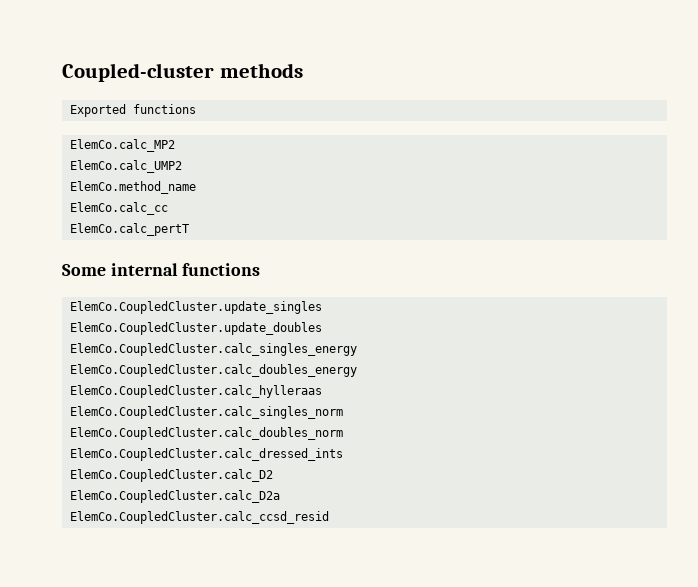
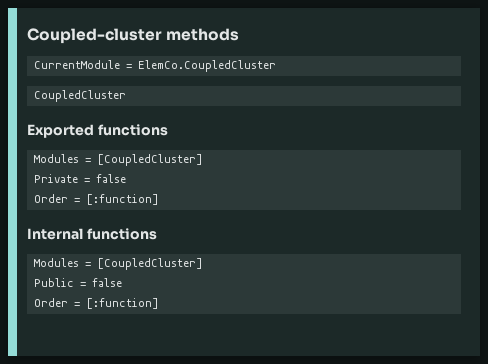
[69,104,196,117] [69,139,175,152] [69,160,182,173] [69,181,196,194] [69,202,168,215] [69,223,189,236] [62,263,261,276] [69,301,322,314] [69,322,322,335] [69,343,357,356] [69,364,357,377] [69,385,322,398] [69,406,343,419] [69,427,343,440] [69,448,343,461] [69,469,273,482] [69,490,280,503] [69,511,329,524] Exported functions // ElemCo.calc_MP2 // ElemCo.calc_UMP2 // ElemCo.method_name // ElemCo.calc_cc // ElemCo.calc_pertT // Some internal functions // ElemCo.CoupledCluster.update_singles // ElemCo.CoupledCluster.update_doubles // ElemCo.CoupledCluster.calc_singles_energy // ElemCo.CoupledCluster.calc_doubles_energy // ElemCo.CoupledCluster.calc_hylleraas // ElemCo.CoupledCluster.calc_singles_norm // ElemCo.CoupledCluster.calc_doubles_norm // ElemCo.CoupledCluster.calc_dressed_ints // ElemCo.CoupledCluster.calc_D2 // ElemCo.CoupledCluster.calc_D2a // ElemCo.CoupledCluster.calc_ccsd_resid -> [33,60,276,72] [33,90,126,102] [27,124,168,138] [33,154,203,166] [33,174,126,183] [33,194,159,205] [27,228,157,240] [33,258,203,270] [33,278,122,287] [33,298,159,309] CurrentModule = ElemCo.CoupledCluster // CoupledCluster // Exported functions // Modules = [CoupledCluster] // Private = false // Order = [:function] // Internal functions // Modules = [CoupledCluster] // Public = false // Order = [:function]

